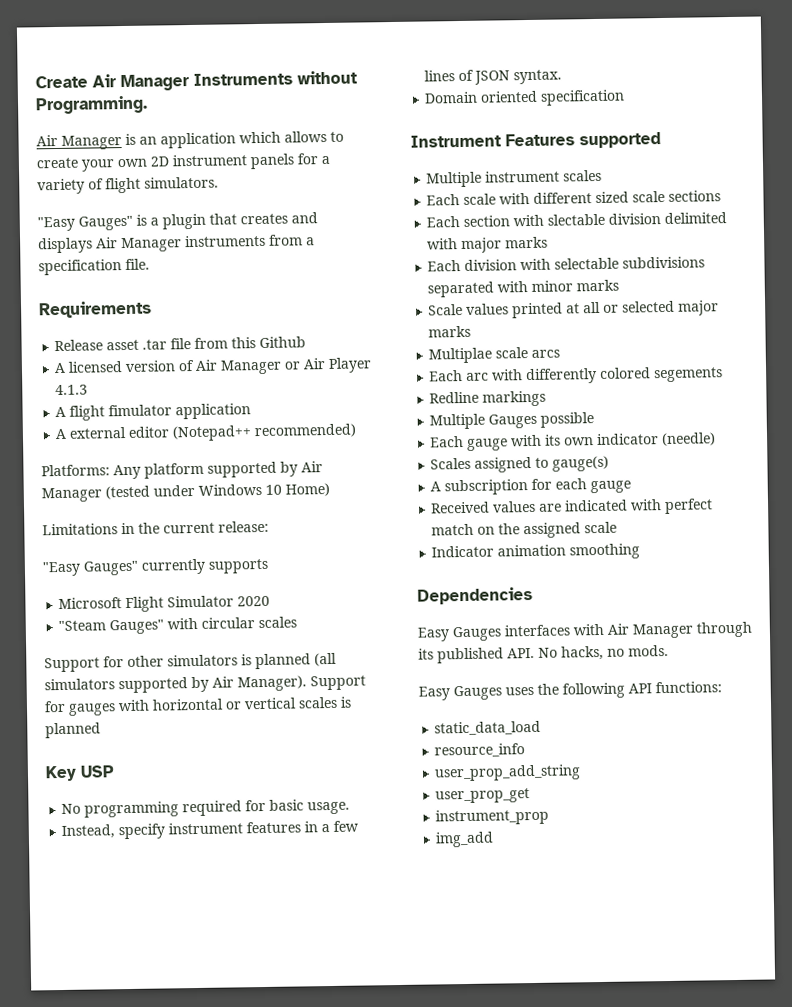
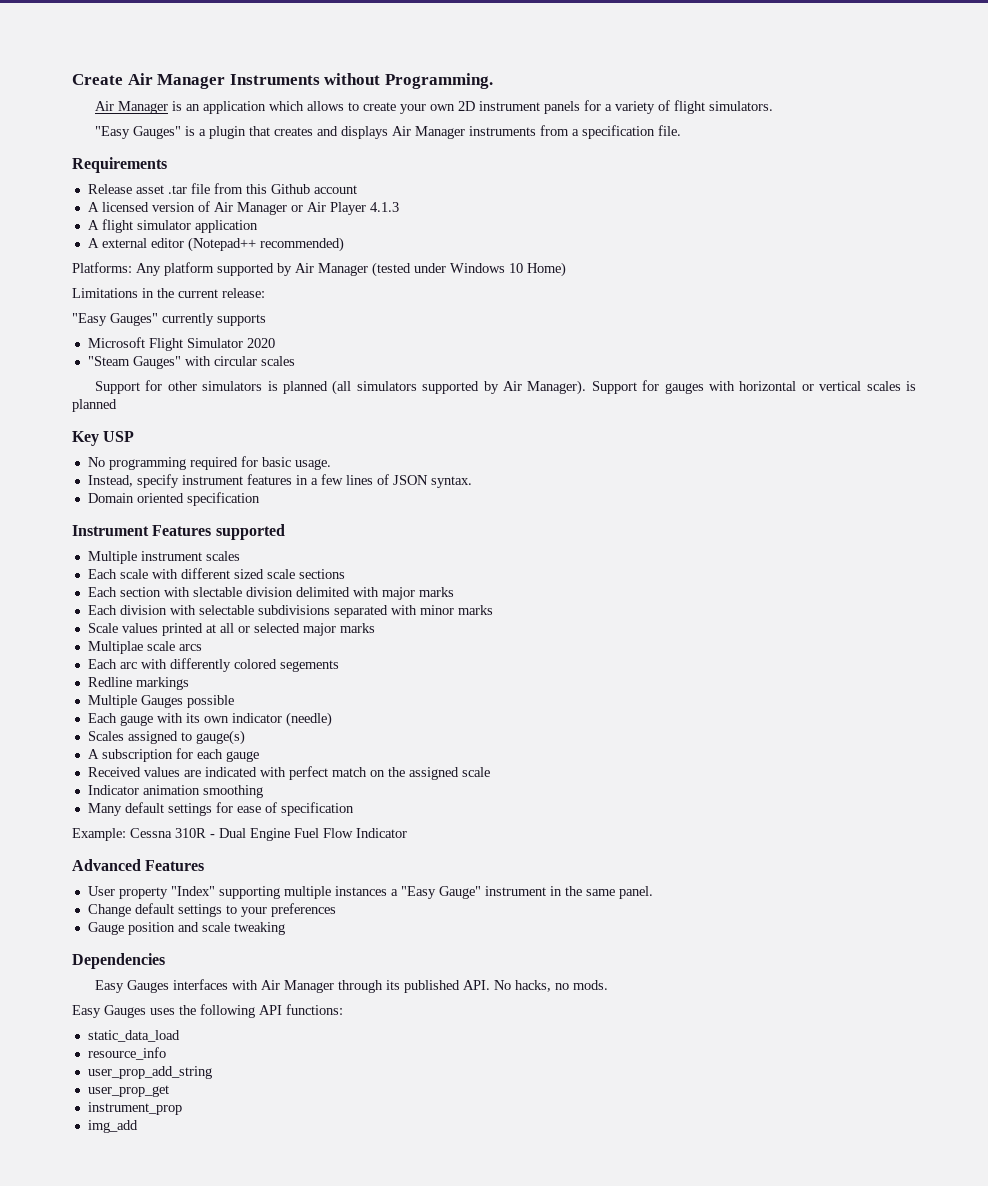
(307, 342) none -> [313,185,357,194] account
[108,404,173,417] fimulator -> [136,220,191,230] simulator
(641, 551) none -> [87,802,354,816] [72,828,407,841] [72,859,205,871] [87,886,653,899] [87,903,336,917] [87,922,285,935] // Many default settings for ease of specification // Example: Cessna 310R - Dual Engine Fuel Flow Indicator // Advanced Features // User property "Index" supporting multiple instances a "Easy Gauge" instrument in the same panel. // Change default settings to your preferences // Gauge position and scale tweaking

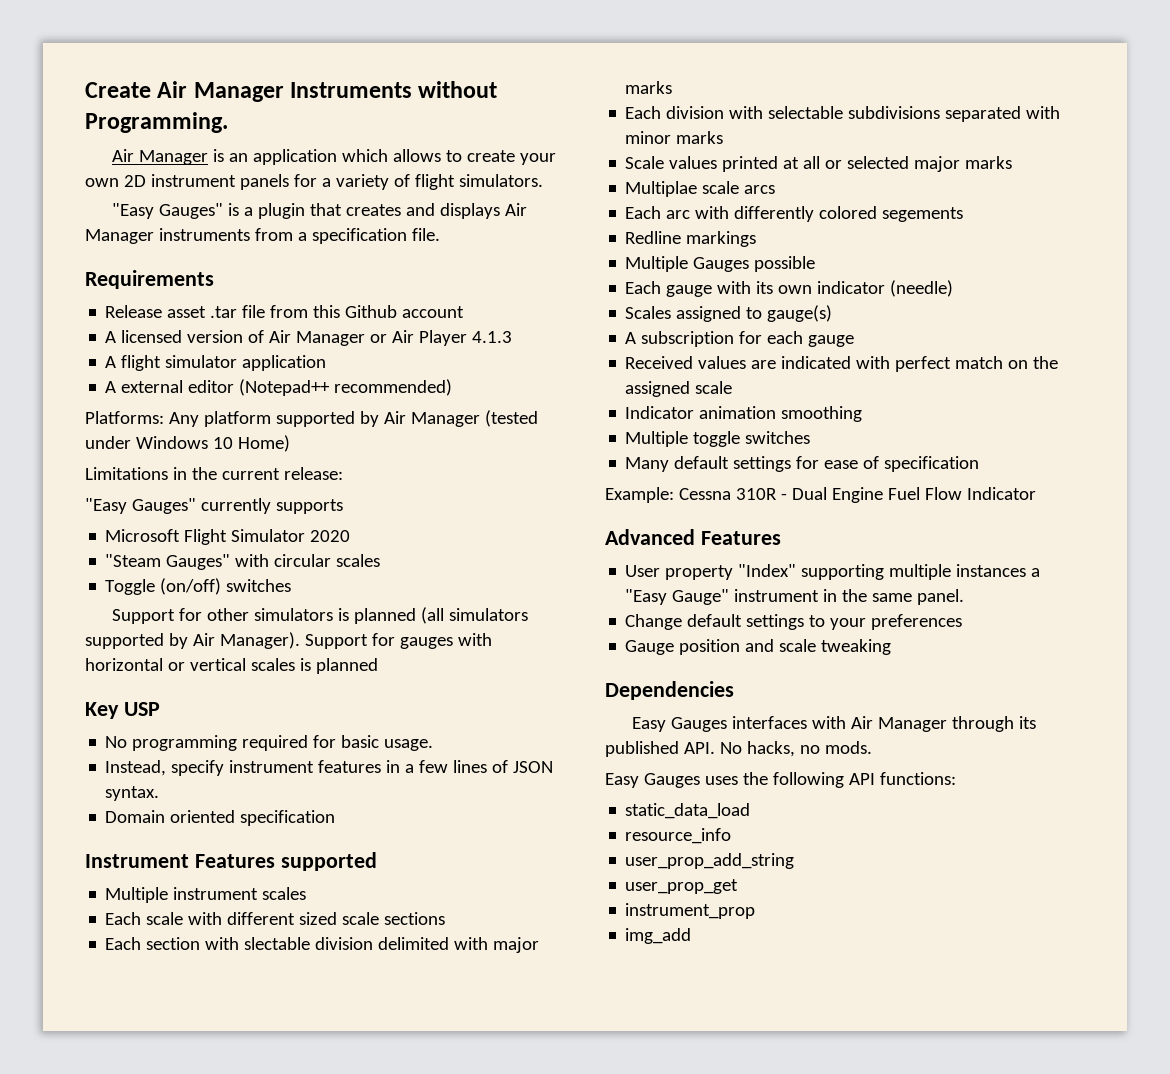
(295, 361) none -> [105,578,292,595] // Toggle (on/off) switches
(263, 791) none -> [625,431,811,447] // Multiple toggle switches

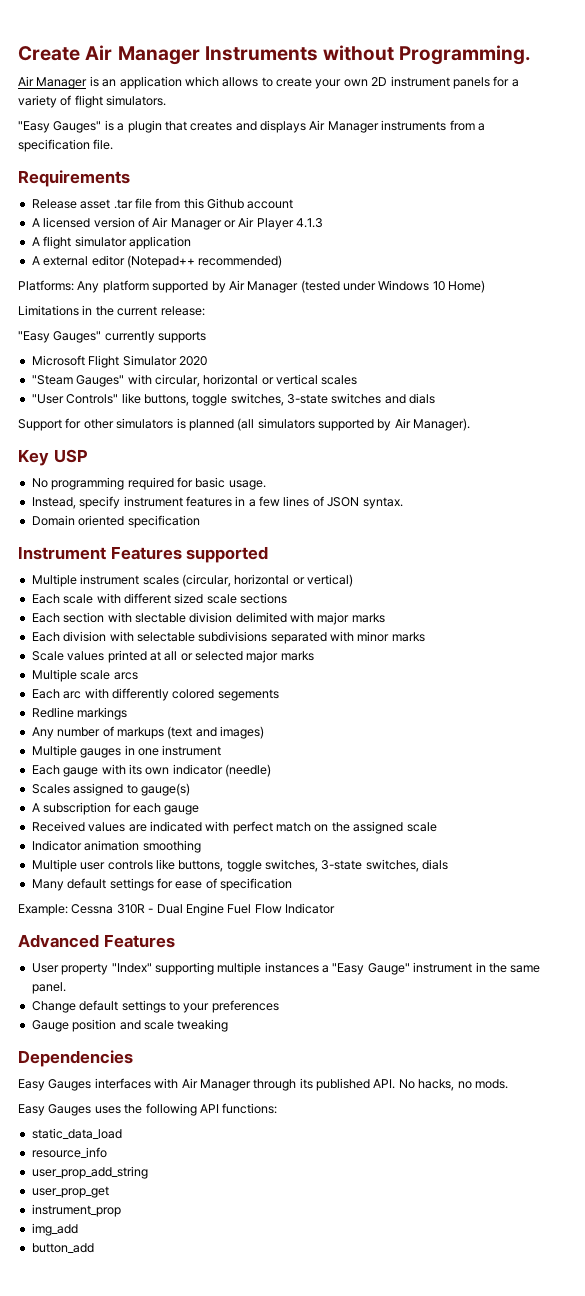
[274,554,381,567] [105,578,292,595] circular scales // Toggle (on/off) switches -> [154,374,358,387] [31,393,436,406] circular, horizontal or vertical scales // "User Controls" like buttons, toggle switches, 3-state switches and dials
[304,633,492,649] [85,658,378,674] Support for gauges with horizontal or vertical scales is planned -> (471, 424) none
(307, 893) none -> [181,574,353,587] (circular, horizontal or vertical)
[625,181,698,197] Multiplae -> [31,669,77,682] Multiple
[625,256,816,272] Multiple Gauges possible -> [31,726,264,739] [31,745,222,758] Any number of markups (text and images) // Multiple gauges in one instrument
[693,431,811,447] toggle switches -> [80,859,449,872] user controls like buttons, toggle switches, 3-state switches, dials
(692, 936) none -> [31,1243,94,1253] // button_add

